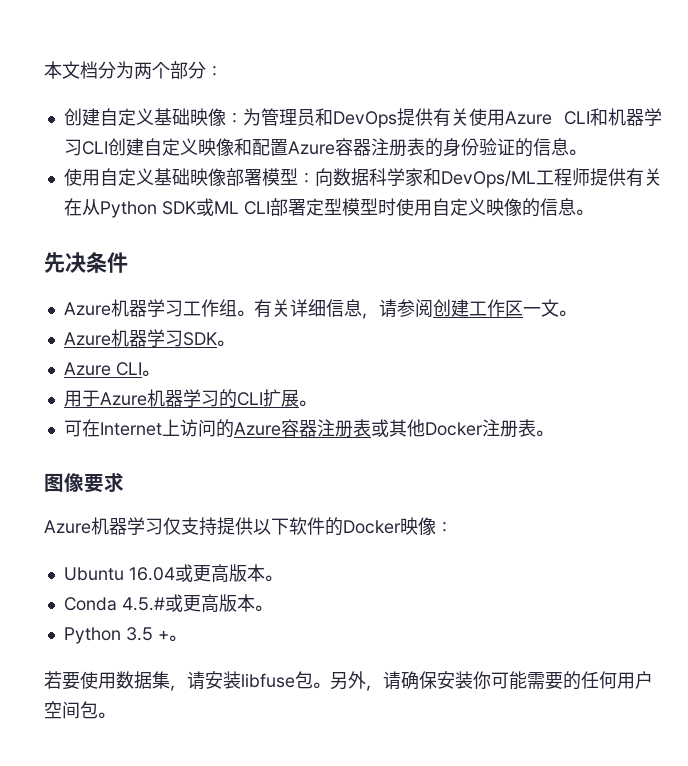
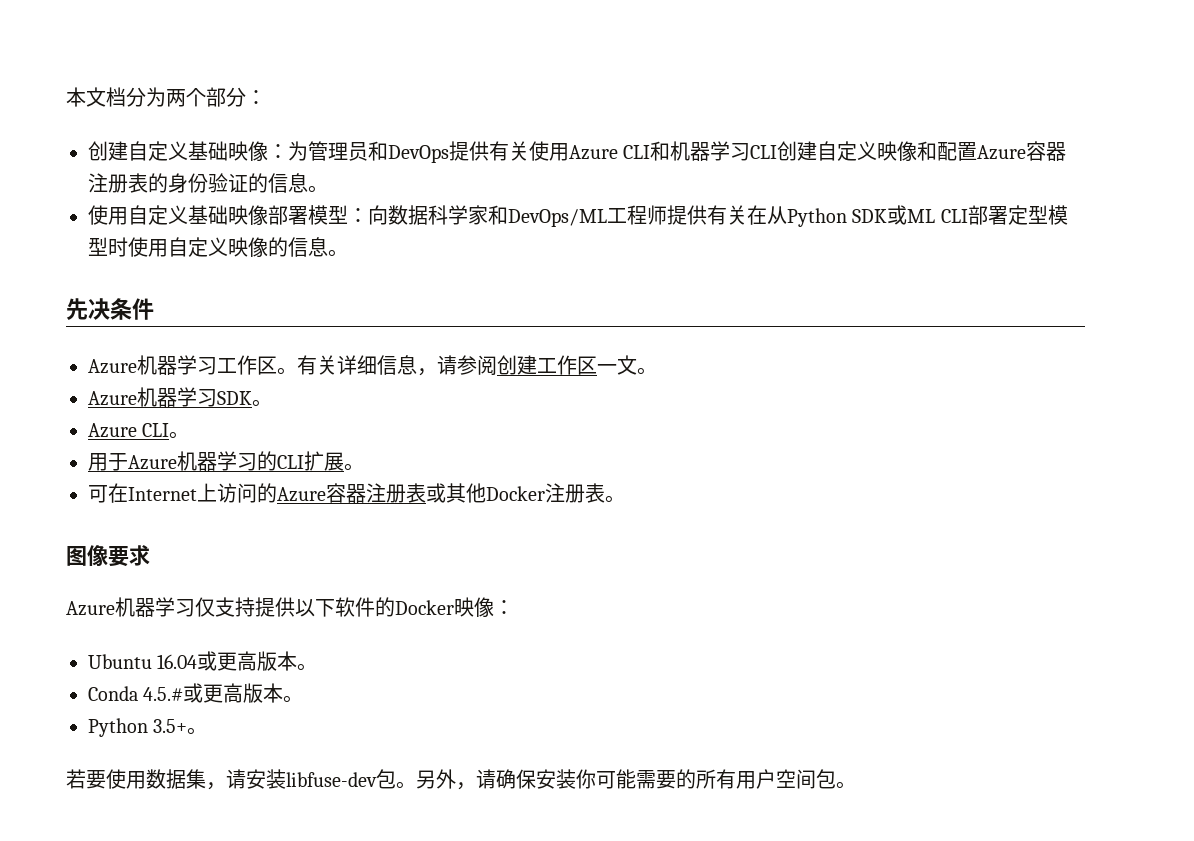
[218,299,237,317] 组 -> [257,356,277,375] 区
[125,627,169,641] 3.5 + -> [153,719,188,733] 3.5+
[241,673,295,688] libfuse -> [286,772,377,787] libfuse-dev
[581,671,617,689] 任何 -> [696,769,736,789] 所有

